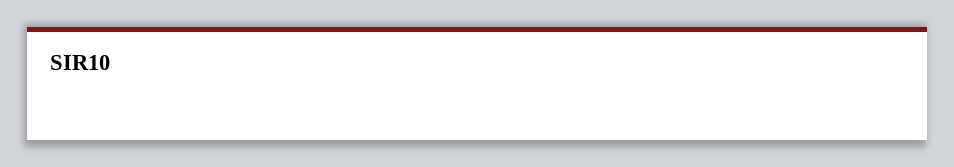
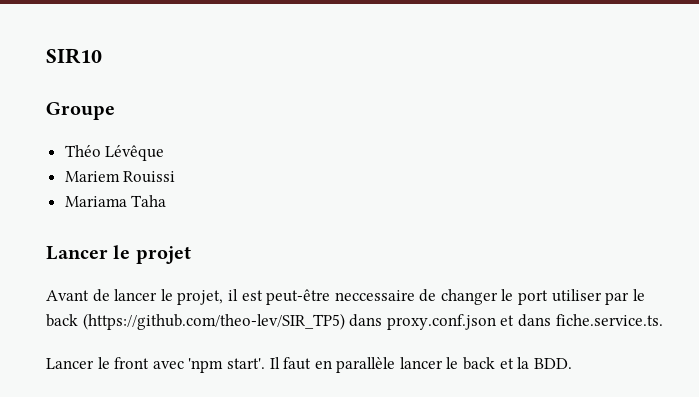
(110, 62) none -> [46,102,115,120] [64,145,165,161] [64,171,176,183] [64,195,167,207] [46,245,191,264] [46,289,645,305] [46,313,663,330] [46,357,572,373] // Groupe // Théo Lévêque // Mariem Rouissi // Mariama Taha // Lancer le projet // Avant de lancer le projet, il est peut-être neccessaire de changer le port utiliser par le back (https://github.com/theo-lev/SIR_TP5) dans proxy.conf.json et dans fiche.service.ts. // Lancer le front avec 'npm start'. Il faut en parallèle lancer le back et la BDD.

